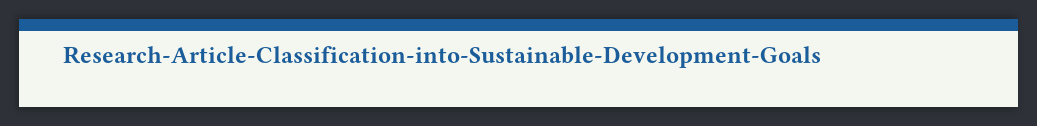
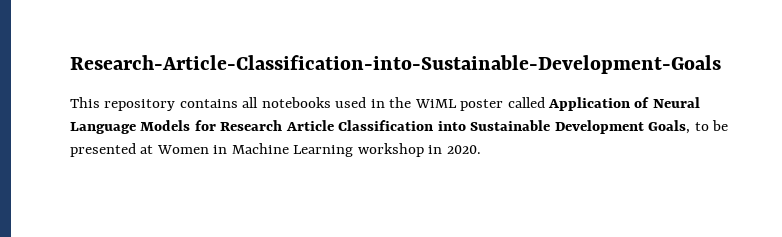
(821, 57) none -> [70,97,700,111] [70,120,729,134] [70,143,481,157] // This repository contains all notebooks used in the WiML poster called Application of Neural Language Models for Research Article Classification into Sustainable Development Goals, to be presented at Women in Machine Learning workshop in 2020.

